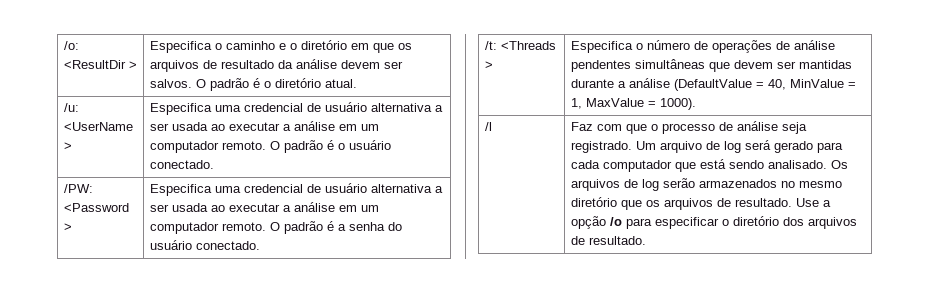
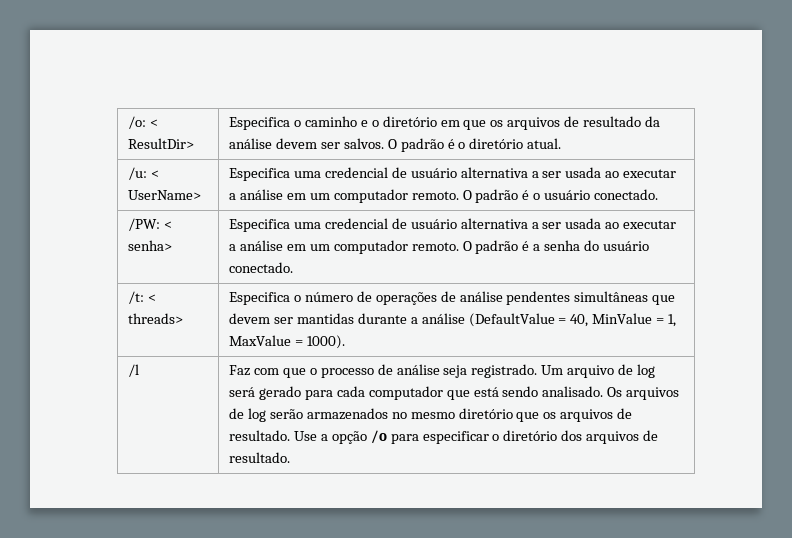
[63,60,137,69] <ResultDir > -> [149,119,158,127] [128,138,195,149] < ResultDir>
[63,122,133,131] [63,142,72,150] <UserName > -> [150,170,159,178] [128,190,202,200] < UserName>
[63,203,129,212] [63,223,72,231] <Password > -> [163,221,172,229] [128,240,173,251] < senha>
[500,41,556,50] [484,61,493,69] <Threads > -> [147,294,156,302] [128,313,184,324] < threads>

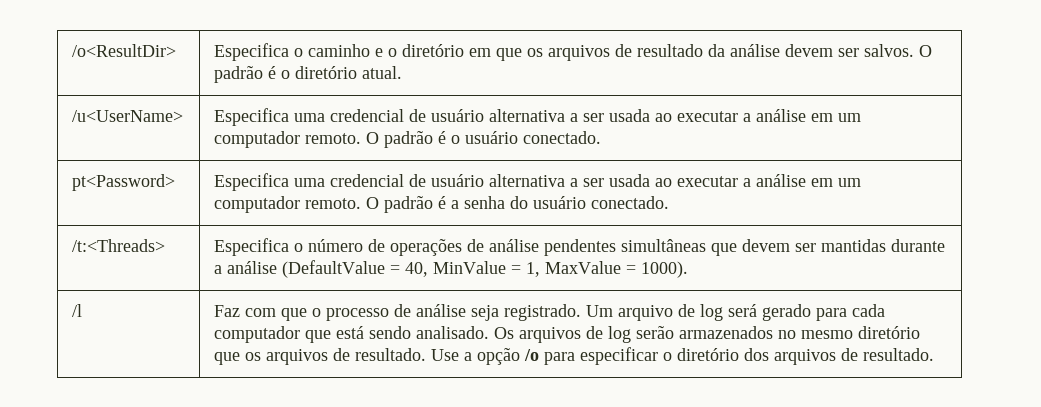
[128,116,158,129] [128,138,195,149] /o: < ResultDir> -> [72,44,177,57] /o<ResultDir>
[128,167,159,180] [128,190,202,200] /u: < UserName> -> [72,110,184,122] /u<UserName>
[128,218,172,231] [128,240,173,251] /PW: < senha> -> [72,174,176,191] pt<Password>
[128,291,156,304] [128,313,184,324] /t: < threads> -> [72,239,166,252] /t:<Threads>

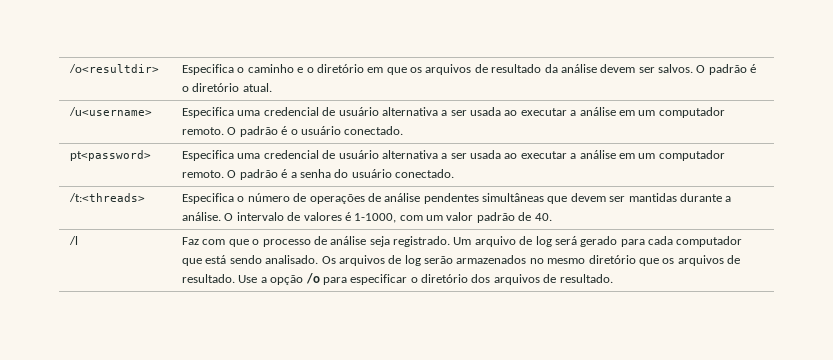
[72,44,177,57] /o<ResultDir> -> [69,64,160,73] /o<resultdir>
[72,110,184,122] /u<UserName> -> [69,107,153,116] /u<username>
[72,174,176,191] pt<Password> -> [70,150,152,161] pt<password>
[72,239,166,252] /t:<Threads> -> [69,193,146,202] /t:<threads>
[227,260,689,278] análise (DefaultValue = 40, MinValue = 1, MaxValue = 1000). -> [182,212,552,223] análise. O intervalo de valores é 1-1000, com um valor padrão de 40.

